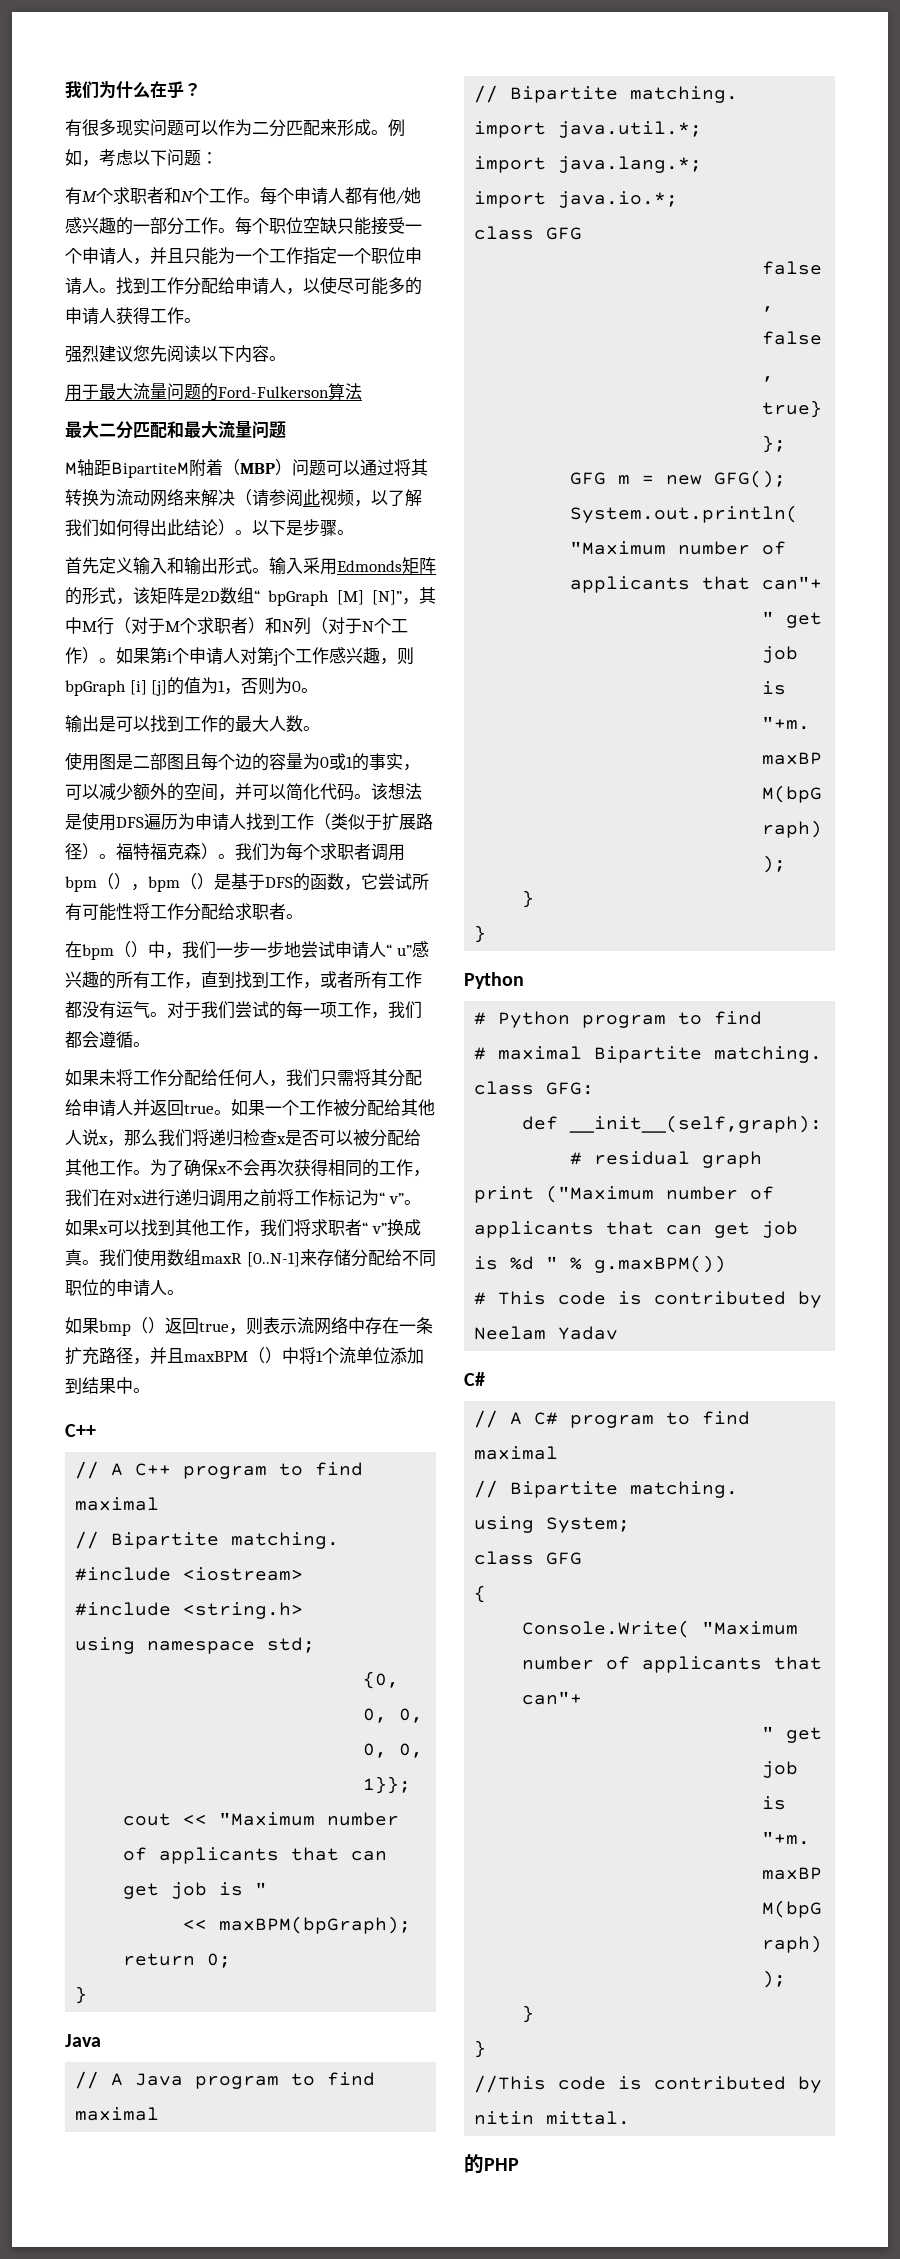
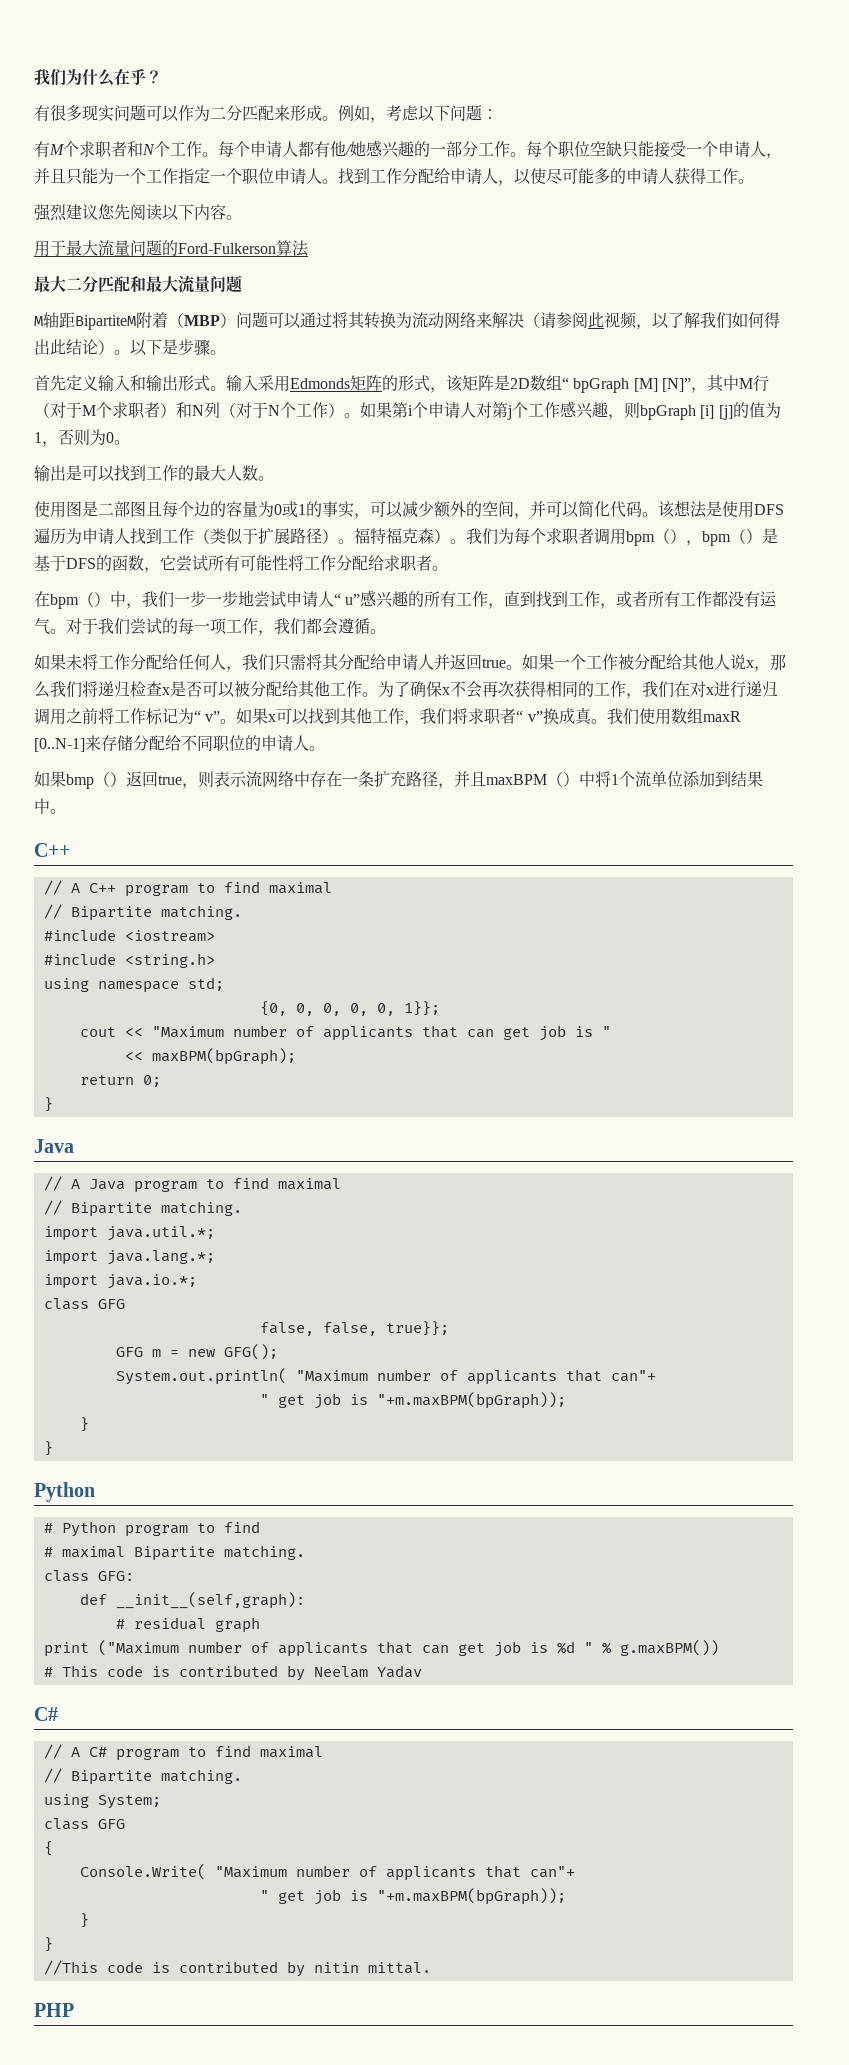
[464,2154,484,2174] 的 -> (431, 1968) none

